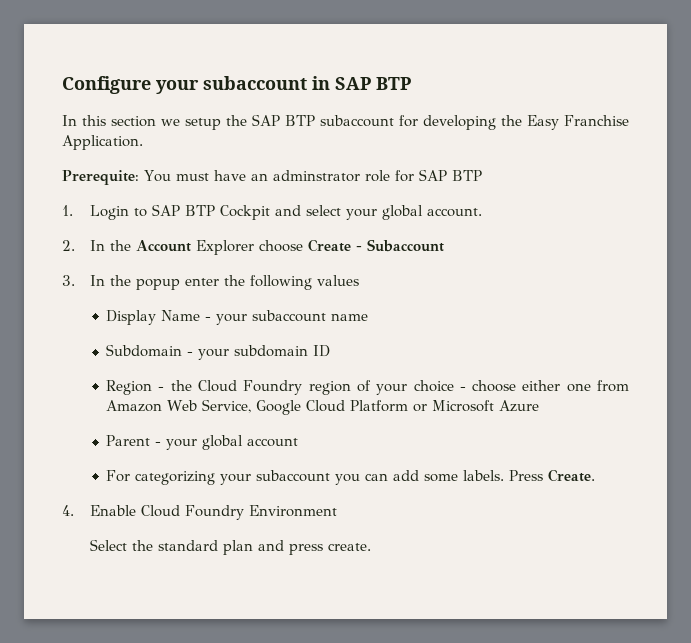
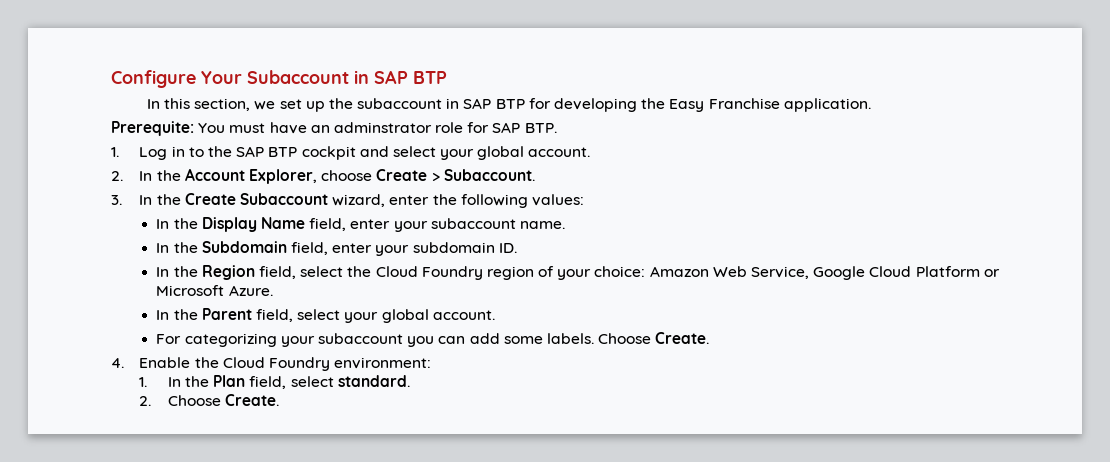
[156,76,307,94] your subaccount -> [201,70,349,84] Your Subaccount
[111,114,394,130] section we setup the SAP BTP subaccount -> [194,98,525,112] section, we set up the subaccount in SAP BTP
[62,135,143,150] Application. -> [783,98,871,112] application.
[451,170,482,181] [62,204,270,220] BTP // 1. Login to SAP BTP Cockpit -> [524,123,557,133] [111,146,356,160] BTP. // 1. Log in to the SAP BTP cockpit
[195,240,254,255] Explorer -> [248,169,317,184] Explorer,
[355,239,444,252] - Subaccount -> [431,169,535,181] > Subaccount.
[135,275,359,290] [106,310,369,325] [106,344,331,360] [106,380,165,395] popup enter the following values // Display Name - your subaccount name // Subdomain - your subdomain ID // Region - -> [184,193,584,208] [156,217,565,232] [156,241,517,256] [156,265,344,280] Create Subaccount wizard, enter the following values: // In the Display Name field, enter your subaccount name. // In the Subdomain field, enter your subdomain ID. // In the Region field, select
[413,380,629,392] choice - choose either one from -> [594,266,646,277] choice:
[499,400,540,412] [106,435,299,450] Azure // Parent - your global account -> [228,285,273,296] [156,308,495,323] Azure. // In the Parent field, select your global account.
[509,470,544,481] Press -> [598,333,652,344] Choose
[140,505,337,520] [89,539,371,555] Cloud Foundry Environment // Select the standard plan and press create. -> [194,357,432,371] [139,375,410,389] [139,394,279,406] the Cloud Foundry environment: // 1. In the Plan field, select standard. // 2. Choose Create.

